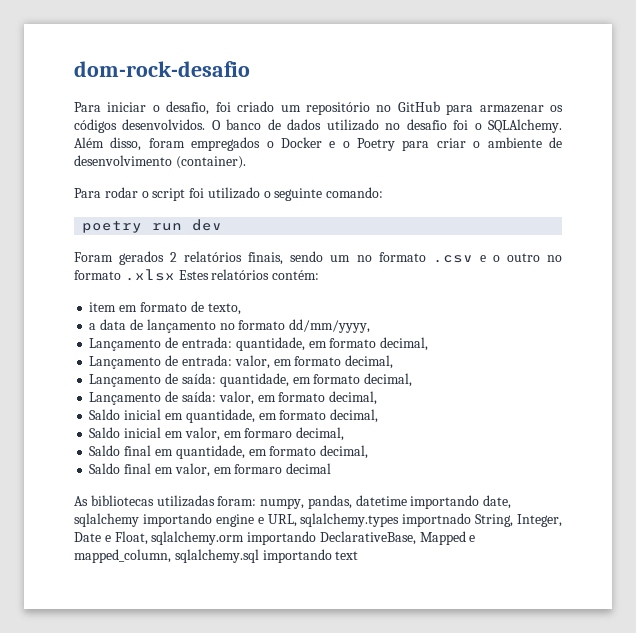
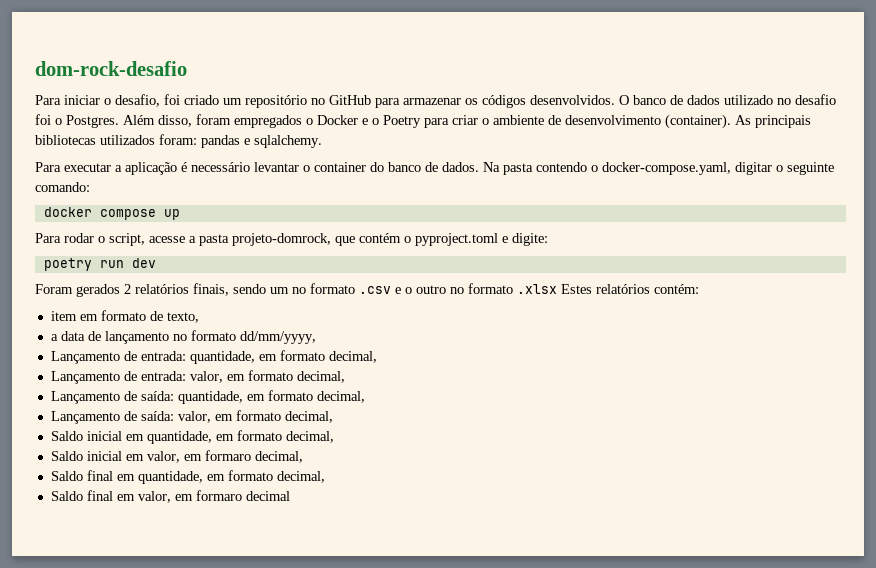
[487,119,562,133] SQLAlchemy. -> [66,115,119,128] Postgres.
[74,187,384,201] // Para rodar o script foi utilizado o seguinte comando: -> [735,115,811,128] [35,134,322,148] [35,162,834,175] [35,182,90,192] [43,207,180,220] [35,233,548,246] As principais bibliotecas utilizados foram: pandas e sqlalchemy. // Para executar a aplicação é necessário levantar o container do banco de dados. Na pasta contendo o docker-compose.yaml, digitar o seguinte comando: // docker compose up // Para rodar o script, acesse a pasta projeto-domrock, que contém o pyproject.toml e digite:
[74,495,512,509] [74,513,562,527] [74,531,476,545] [74,549,359,563] // As bibliotecas utilizadas foram: numpy, pandas, datetime importando date, sqlalchemy importando engine e URL, sqlalchemy.types importnado String, Integer, Date e Float, sqlalchemy.orm importando DeclarativeBase, Mapped e mapped_column, sqlalchemy.sql importando text -> (290, 496) none

